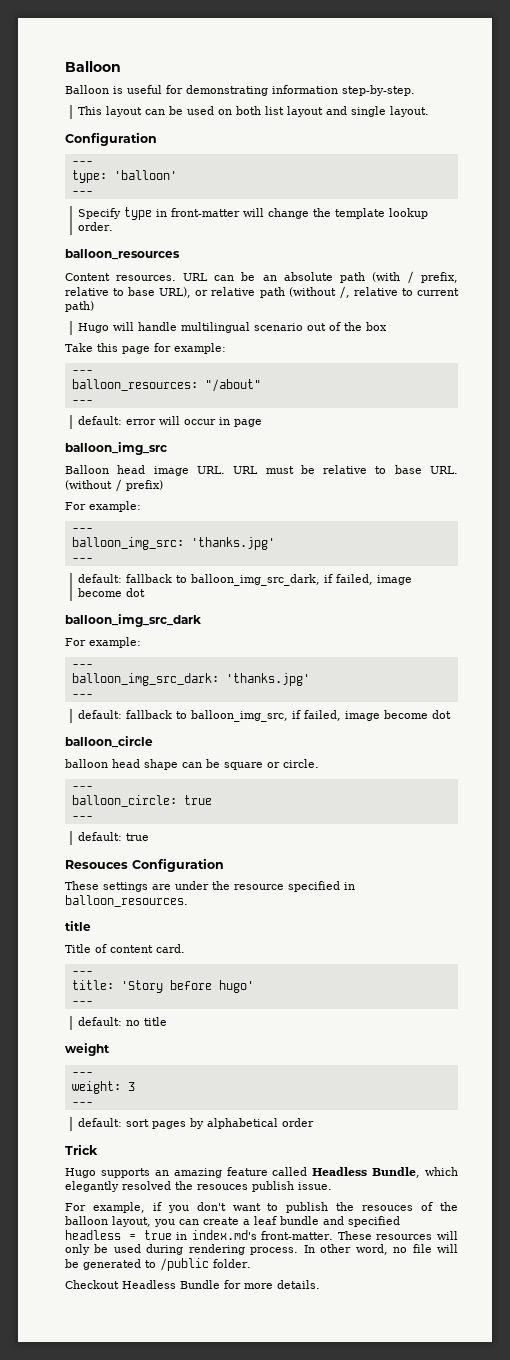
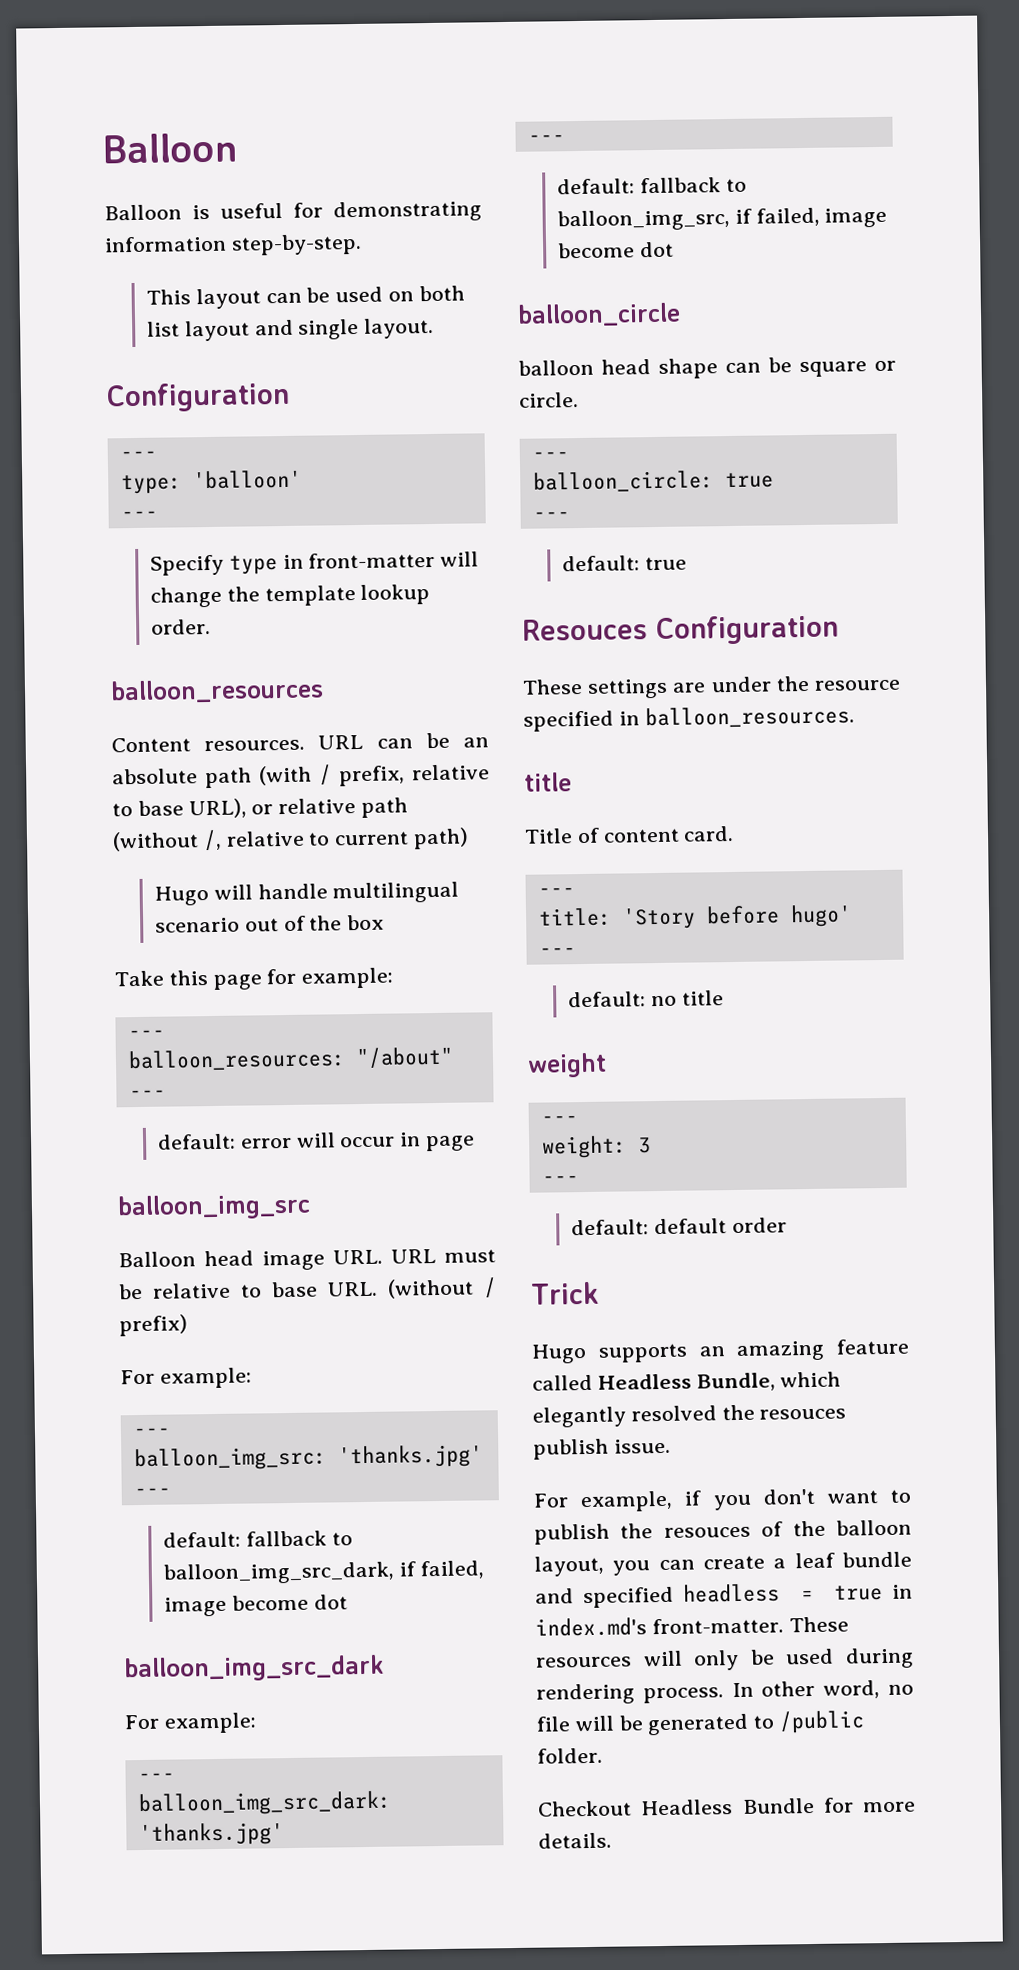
[125,1118,278,1129] sort pages by alphabetical -> [653,1218,727,1235] default

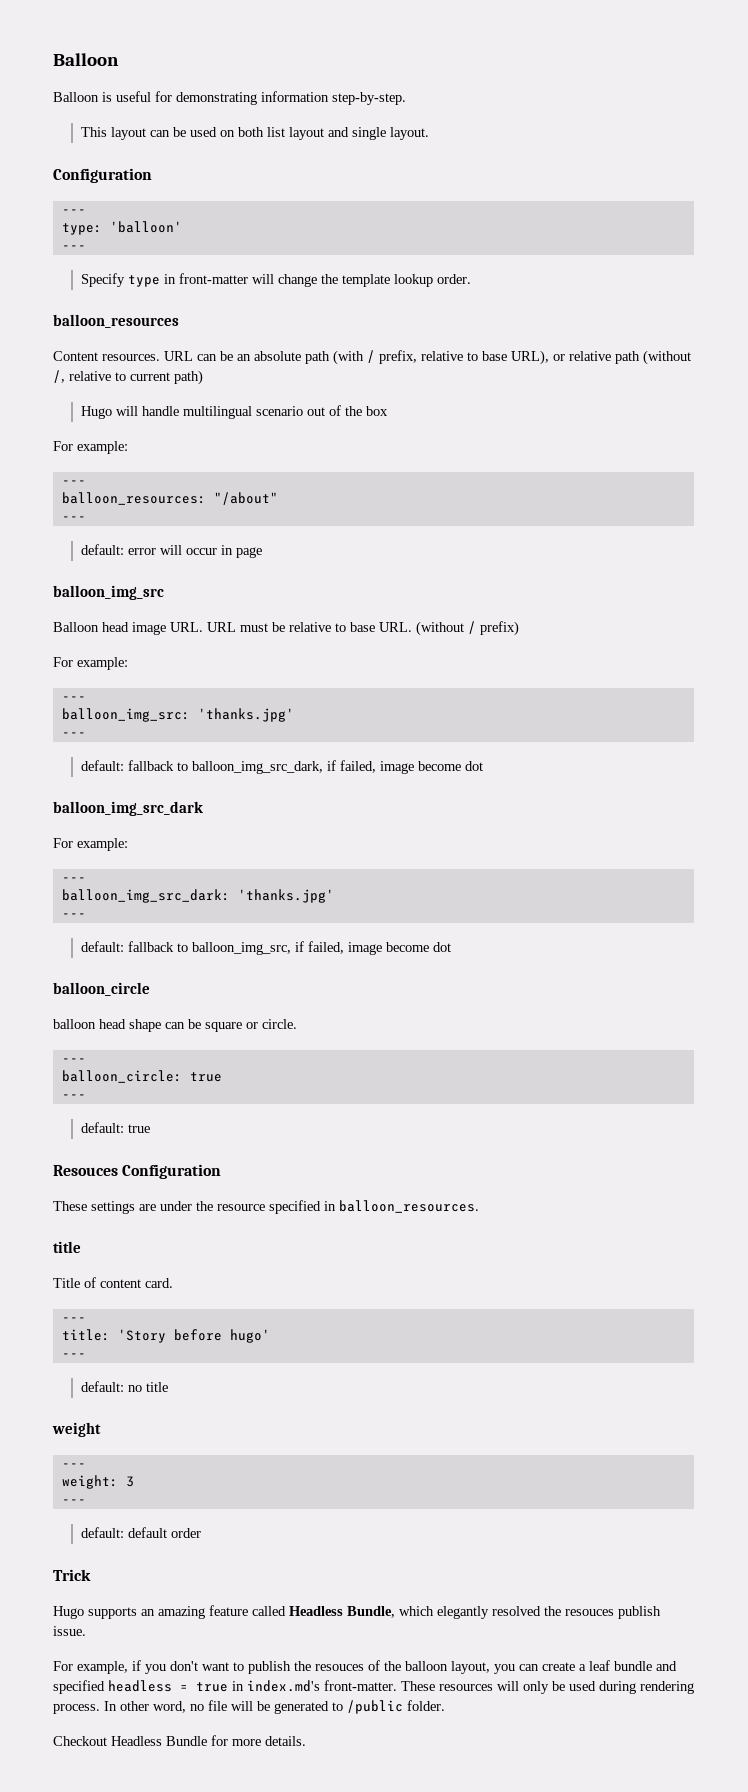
[114,968,297,990] Take this page for -> [53,441,73,451] For

